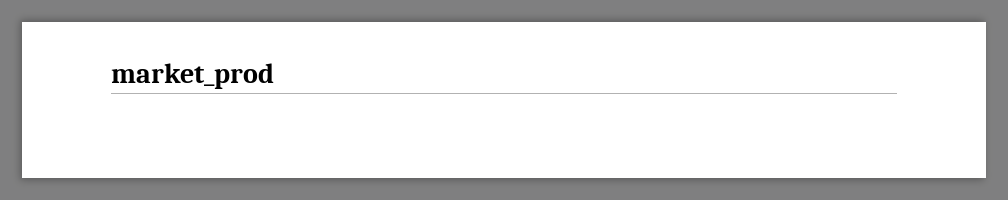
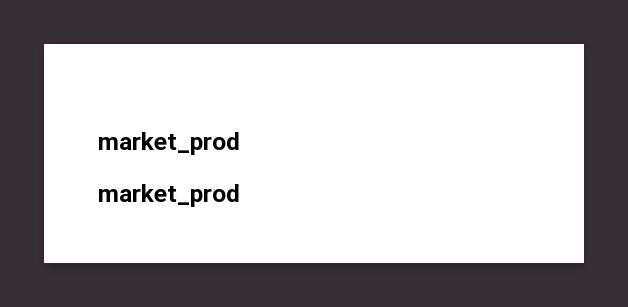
[111,63,274,89] market_prod -> [98,132,240,155] [98,184,240,207] market_prod // market_prod

